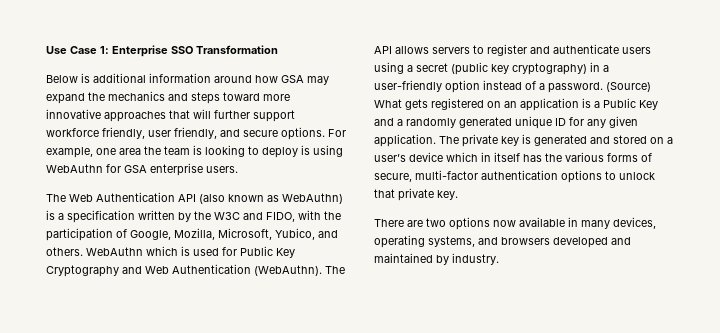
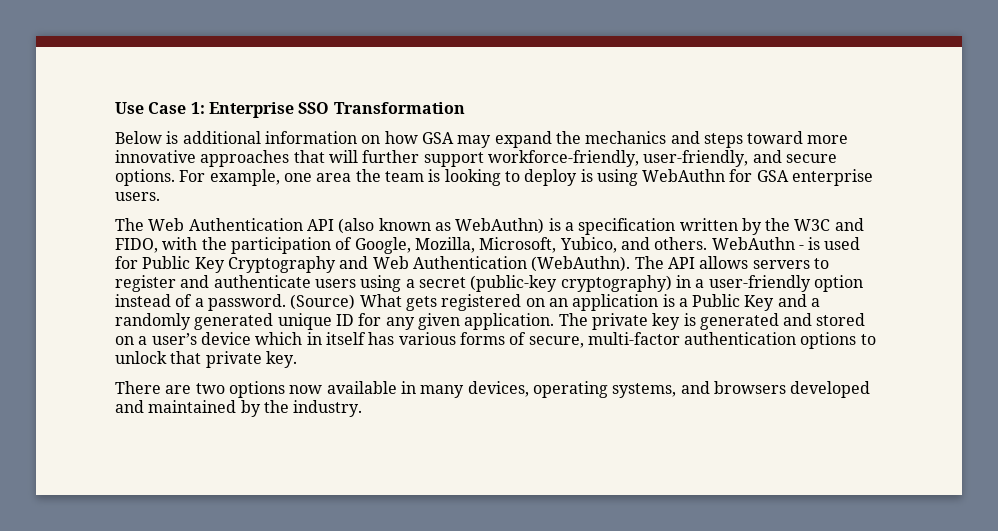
[214,75,252,83] around -> [361,135,381,144] on
[46,127,217,139] workforce friendly, user friendly, -> [487,150,749,167] workforce-friendly, user-friendly,
[146,246,178,256] which -> [798,245,804,250] -
[451,62,509,75] (public key -> [470,275,558,292] (public-key
[545,153,562,162] the -> (395, 338) none
(449, 260) none -> [263,400,289,413] the

